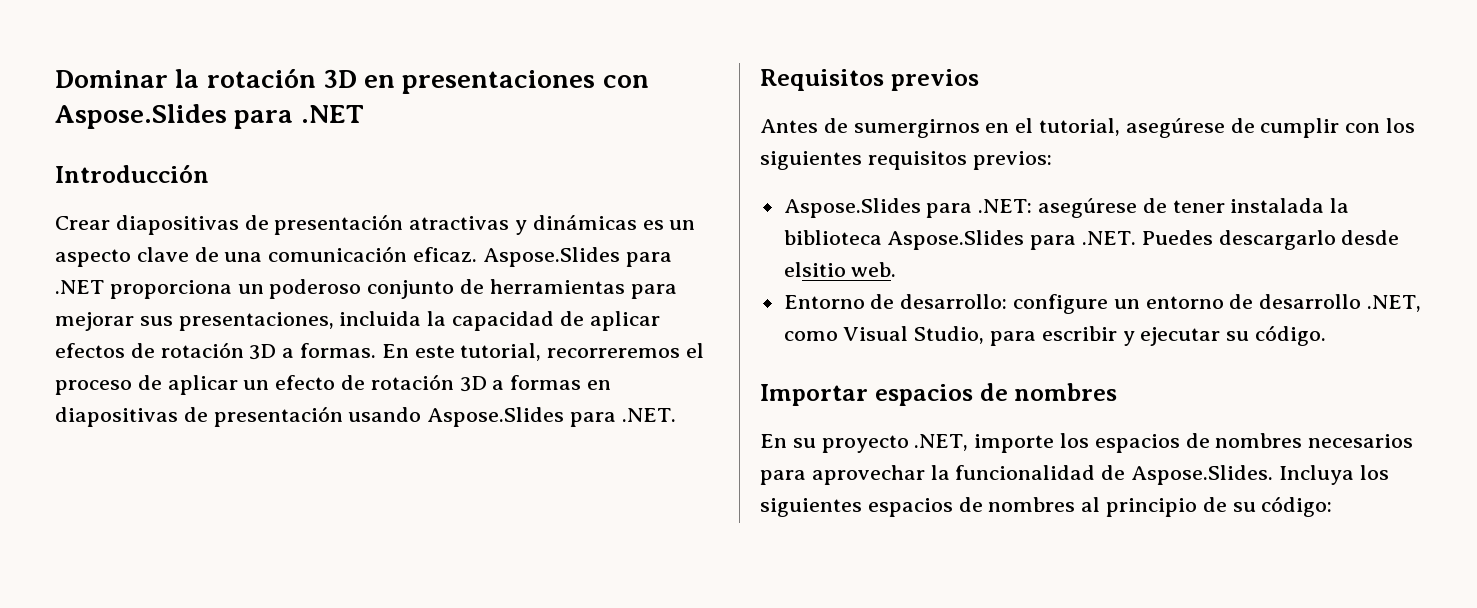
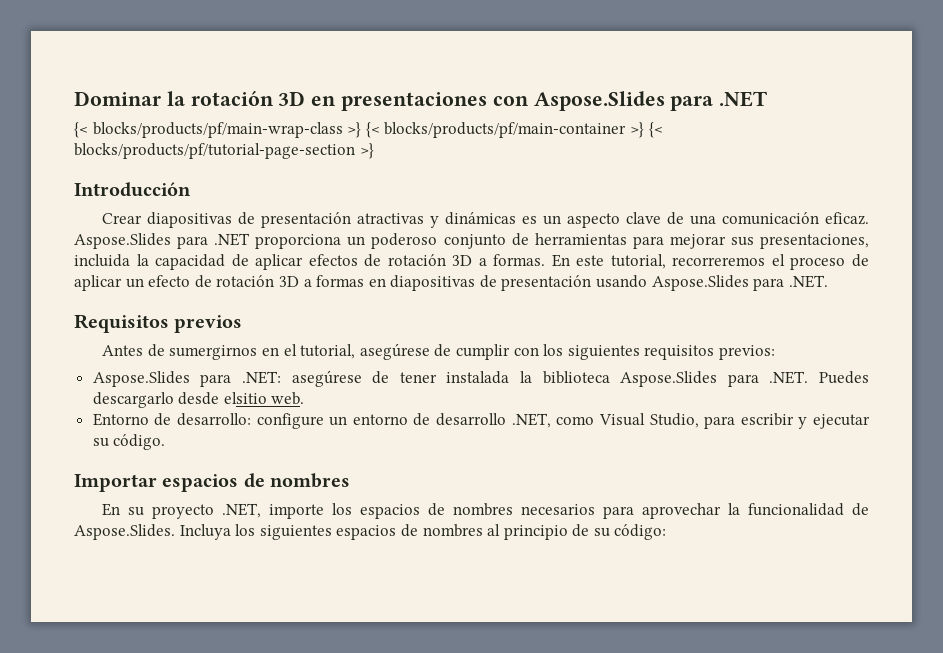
(364, 114) none -> [74,122,663,138] [74,143,374,159] // {< blocks/products/pf/main-wrap-class >} {< blocks/products/pf/main-container >} {< blocks/products/pf/tutorial-page-section >}

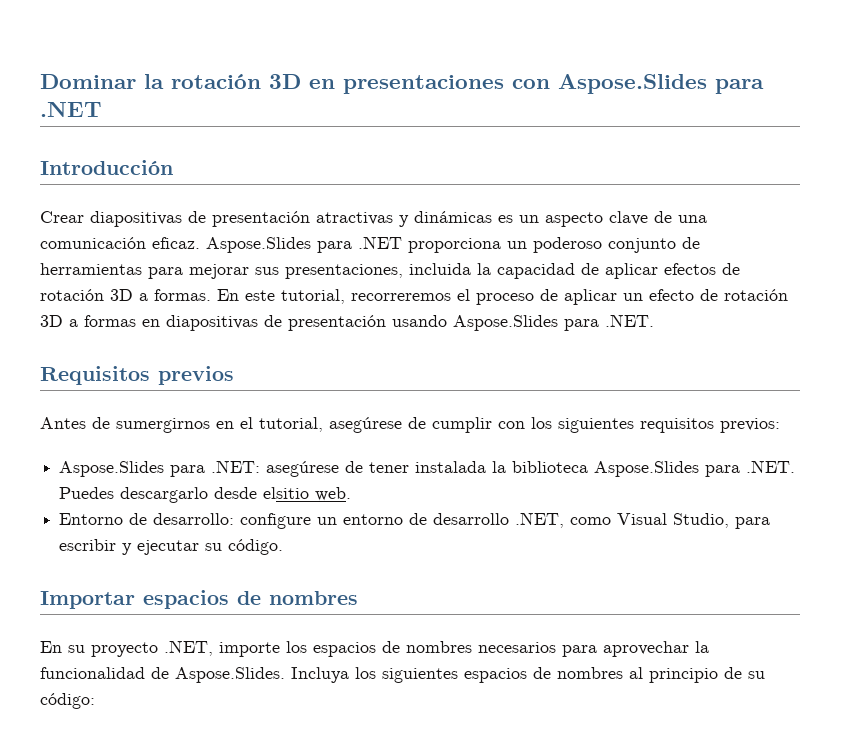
[74,122,663,138] [74,143,374,159] // {< blocks/products/pf/main-wrap-class >} {< blocks/products/pf/main-container >} {< blocks/products/pf/tutorial-page-section >} -> (102, 109) none

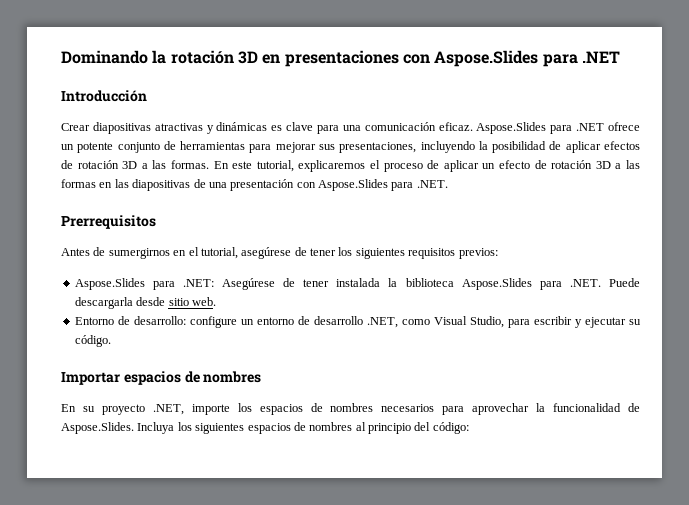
[40,74,136,89] Dominar -> [61,50,148,64] Dominando
[188,211,310,227] de presentación -> (151, 128) none
[519,211,672,227] un aspecto clave de -> [286,122,339,134] clave para
[408,237,602,253] proporciona un poderoso -> [607,122,640,131] [61,142,114,153] ofrece un potente
[409,263,575,279] incluida la capacidad -> [420,141,547,153] incluyendo la posibilidad
(148, 297) none -> [152,160,167,169] las
[351,293,451,301] recorreremos -> [298,160,366,172] explicaremos
(78, 323) none -> [626,160,641,169] las
[166,315,447,331] diapositivas de presentación usando -> [114,179,316,191] las diapositivas de una presentación con
[40,366,234,385] Requisitos previos -> [61,215,156,229] Prerrequisitos
[432,417,525,433] cumplir con -> [310,248,336,256] tener
[266,461,340,477] asegúrese -> [222,278,276,290] Asegúrese
[59,487,310,503] Puedes descargarlo desde elsitio -> [609,278,641,287] [74,297,189,309] Puede descargarla desde sitio
[724,667,765,679] de su -> [414,422,431,431] del

